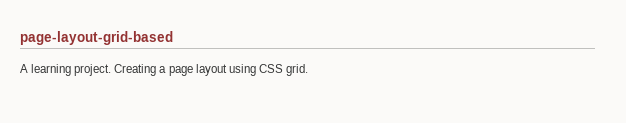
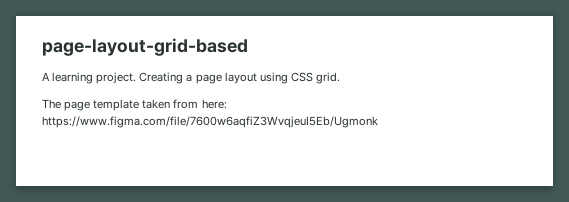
(308, 70) none -> [42,99,227,111] [42,116,378,128] // The page template taken from here: https://www.figma.com/file/7600w6aqfiZ3WvqjeuI5Eb/Ugmonk

